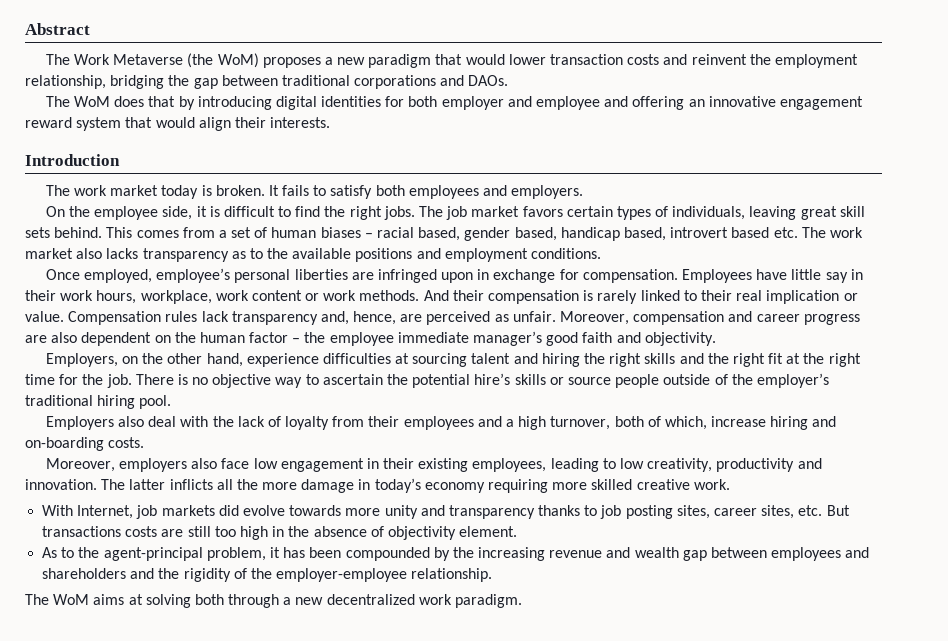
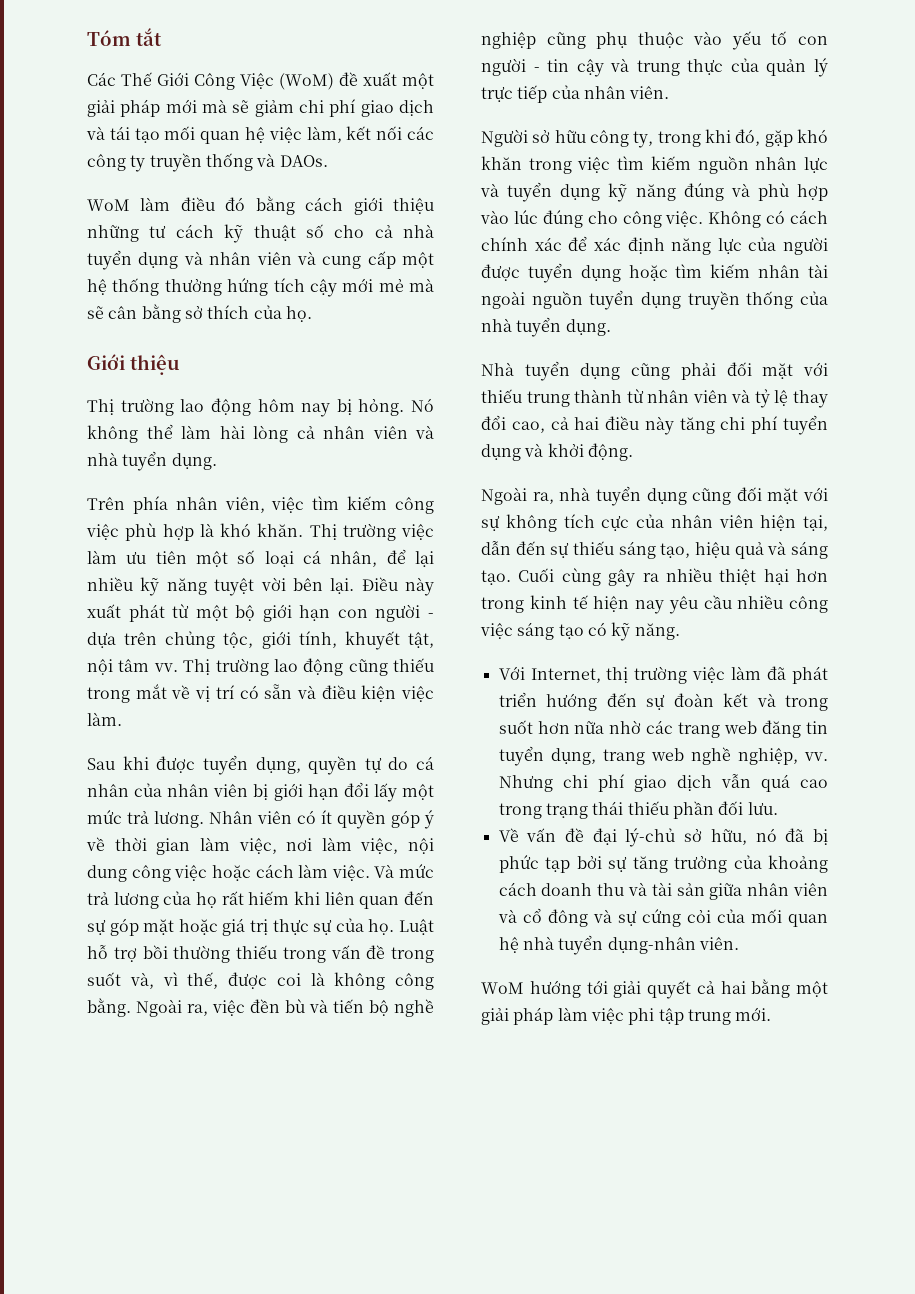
[25,23,90,35] [45,53,858,68] [25,75,509,89] [45,96,863,110] [25,117,331,131] [25,154,120,166] [45,185,584,199] [45,206,865,220] [25,227,863,241] [25,248,602,262] [45,268,863,283] [25,290,858,304] [25,311,860,325] [25,331,716,346] [45,353,861,367] [25,373,829,388] [25,395,172,409] [45,416,837,430] [25,437,145,451] [45,458,822,472] [25,478,730,493] [42,505,850,519] [42,526,518,540] [42,547,870,561] [42,568,493,582] [25,594,523,608] Abstract // The Work Metaverse (the WoM) proposes a new paradigm that would lower transaction costs and reinvent the employment relationship, bridging the gap between traditional corporations and DAOs. // The WoM does that by introducing digital identities for both employer and employee and offering an innovative engagement reward system that would align their interests. // Introduction // The work market today is broken. It fails to satisfy both employees and employers. // On the employee side, it is difficult to find the right jobs. The job market favors certain types of individuals, leaving great skill sets behind. This comes from a set of human biases – racial based, gender based, handicap based, introvert based etc. The work market also lacks transparency as to the available positions and employment conditions. // Once employed, employee’s personal liberties are infringed upon in exchange for compensation. Employees have little say in their work hours, workplace, work content or work methods. And their compensation is rarely linked to their real implication or value. Compensation rules lack transparency and, hence, are perceived as unfair. Moreover, compensation and career progress are also dependent on the human factor – the employee immediate manager’s good faith and objectivity. // Employers, on the other hand, experience difficulties at sourcing talent and hiring the right skills and the right fit at the right time for the job. There is no objective way to ascertain the potential hire’s skills or source people outside of the employer’s traditional hiring pool. // Employers also deal with the lack of loyalty from their employees and a high turnover, both of which, increase hiring and on-boarding costs. // Moreover, employers also face low engagement in their existing employees, leading to low creativity, productivity and innovation. The latter inflicts all the more damage in today’s economy requiring more skilled creative work. // With Internet, job markets did evolve towards more unity and transparency thanks to job posting sites, career sites, etc. But transactions costs are still too high in the absence of objectivity element. // As to the agent-principal problem, it has been compounded by the increasing revenue and wealth gap between employees and shareholders and the rigidity of the employer-employee relationship. // The WoM aims at solving both through a new decentralized work paradigm. -> [87,28,162,46] [87,72,434,90] [87,99,434,117] [86,126,435,144] [87,153,328,172] [87,196,434,215] [87,224,434,243] [87,250,434,270] [87,278,434,297] [87,304,312,323] [87,354,180,375] [87,398,434,417] [87,424,434,443] [87,451,217,471] [87,496,434,514] [86,523,434,541] [87,549,434,567] [87,577,434,596] [87,604,434,622] [87,631,434,650] [87,658,434,676] [87,684,434,703] [87,712,122,726] [87,755,434,775] [87,782,434,802] [87,810,434,829] [86,837,434,855] [87,864,434,882] [87,891,434,909] [87,918,434,936] [87,945,434,963] [87,972,434,990] [87,998,434,1017] [481,31,828,50] [481,58,828,77] [481,85,670,103] [481,129,828,148] [481,156,828,174] [480,182,828,202] [480,210,828,228] [481,236,828,255] [481,263,828,283] [481,290,828,310] [481,317,611,337] [481,361,828,381] [481,389,828,408] [481,415,828,435] [481,443,633,461] [481,486,828,506] [481,514,828,532] [481,541,828,559] [481,568,828,587] [481,595,828,614] [480,622,680,641] [498,666,828,684] [498,692,828,711] [498,720,828,738] [498,746,828,766] [498,774,828,792] [498,801,778,819] [498,828,828,847] [498,855,828,873] [498,882,828,900] [497,908,828,927] [498,935,739,955] [481,979,828,999] [481,1007,772,1025] Tóm tắt // Các Thế Giới Công Việc (WoM) đề xuất một giải pháp mới mà sẽ giảm chi phí giao dịch và tái tạo mối quan hệ việc làm, kết nối các công ty truyền thống và DAOs. // WoM làm điều đó bằng cách giới thiệu những tư cách kỹ thuật số cho cả nhà tuyển dụng và nhân viên và cung cấp một hệ thống thưởng hứng tích cậy mới mẻ mà sẽ cân bằng sở thích của họ. // Giới thiệu // Thị trường lao động hôm nay bị hỏng. Nó không thể làm hài lòng cả nhân viên và nhà tuyển dụng. // Trên phía nhân viên, việc tìm kiếm công việc phù hợp là khó khăn. Thị trường việc làm ưu tiên một số loại cá nhân, để lại nhiều kỹ năng tuyệt vời bên lại. Điều này xuất phát từ một bộ giới hạn con người - dựa trên chủng tộc, giới tính, khuyết tật, nội tâm vv. Thị trường lao động cũng thiếu trong mắt về vị trí có sẵn và điều kiện việc làm. // Sau khi được tuyển dụng, quyền tự do cá nhân của nhân viên bị giới hạn đổi lấy một mức trả lương. Nhân viên có ít quyền góp ý về thời gian làm việc, nơi làm việc, nội dung công việc hoặc cách làm việc. Và mức trả lương của họ rất hiếm khi liên quan đến sự góp mặt hoặc giá trị thực sự của họ. Luật hỗ trợ bồi thường thiếu trong vấn đề trong suốt và, vì thế, được coi là không công bằng. Ngoài ra, việc đền bù và tiến bộ nghề nghiệp cũng phụ thuộc vào yếu tố con người - tin cậy và trung thực của quản lý trực tiếp của nhân viên. // Người sở hữu công ty, trong khi đó, gặp khó khăn trong việc tìm kiếm nguồn nhân lực và tuyển dụng kỹ năng đúng và phù hợp vào lúc đúng cho công việc. Không có cách chính xác để xác định năng lực của người được tuyển dụng hoặc tìm kiếm nhân tài ngoài nguồn tuyển dụng truyền thống của nhà tuyển dụng. // Nhà tuyển dụng cũng phải đối mặt với thiếu trung thành từ nhân viên và tỷ lệ thay đổi cao, cả hai điều này tăng chi phí tuyển dụng và khởi động. // Ngoài ra, nhà tuyển dụng cũng đối mặt với sự không tích cực của nhân viên hiện tại, dẫn đến sự thiếu sáng tạo, hiệu quả và sáng tạo. Cuối cùng gây ra nhiều thiệt hại hơn trong kinh tế hiện nay yêu cầu nhiều công việc sáng tạo có kỹ năng. // Với Internet, thị trường việc làm đã phát triển hướng đến sự đoàn kết và trong suốt hơn nữa nhờ các trang web đăng tin tuyển dụng, trang web nghề nghiệp, vv. Nhưng chi phí giao dịch vẫn quá cao trong trạng thái thiếu phần đối lưu. // Về vấn đề đại lý-chủ sở hữu, nó đã bị phức tạp bởi sự tăng trưởng của khoảng cách doanh thu và tài sản giữa nhân viên và cổ đông và sự cứng cỏi của mối quan hệ nhà tuyển dụng-nhân viên. // WoM hướng tới giải quyết cả hai bằng một giải pháp làm việc phi tập trung mới.

